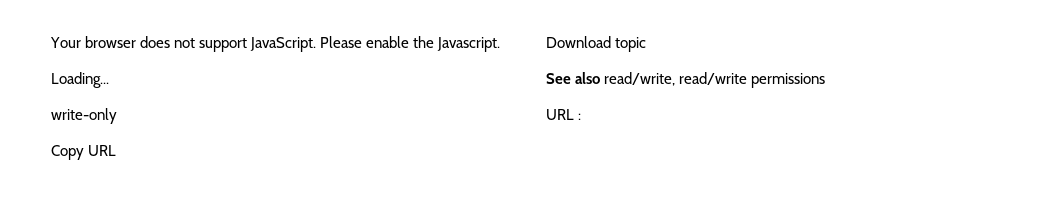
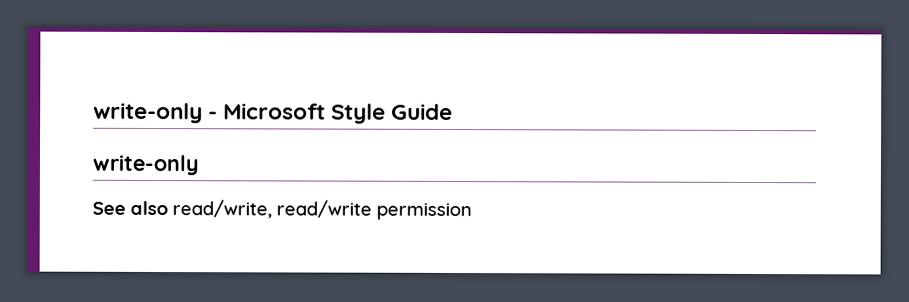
[50,36,501,52] [51,72,109,88] [51,108,117,124] [51,145,117,160] [546,36,647,52] Your browser does not support JavaScript. Please enable the Javascript. // Loading... // write-only // Copy URL // Download topic -> [93,102,454,124] [92,154,199,176] write-only - Microsoft Style Guide // write-only
[751,73,826,88] [546,109,582,120] permissions // URL : -> [376,202,472,221] permission

